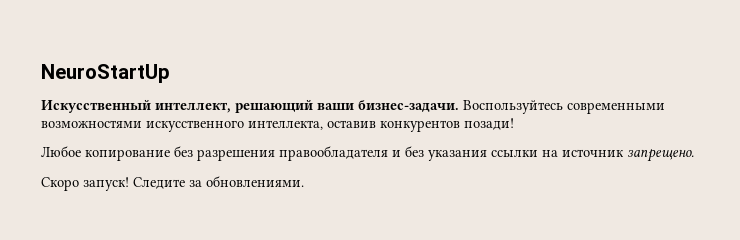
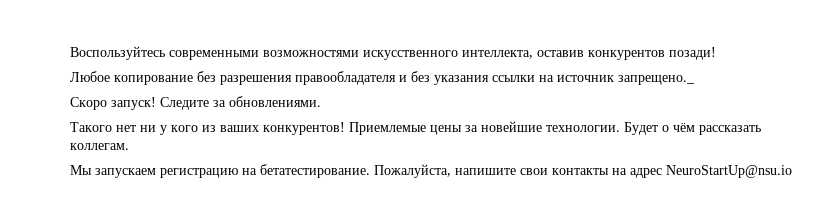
[41,64,170,83] [41,99,459,113] NeuroStartUp // Искусственный интеллект, решающий ваши бизнес-задачи. -> (70, 53) none
[627,149,694,162] запрещено. -> [618,75,695,85] запрещено._
(304, 181) none -> [70,121,761,135] [70,143,129,150] [70,164,792,178] // Такого нет ни у кого из ваших конкурентов! Приемлемые цены за новейшие технологии. Будет о чём рассказать коллегам. // Мы запускаем регистрацию на бетатестирование. Пожалуйста, напишите свои контакты на адрес NeuroStartUp@nsu.io

